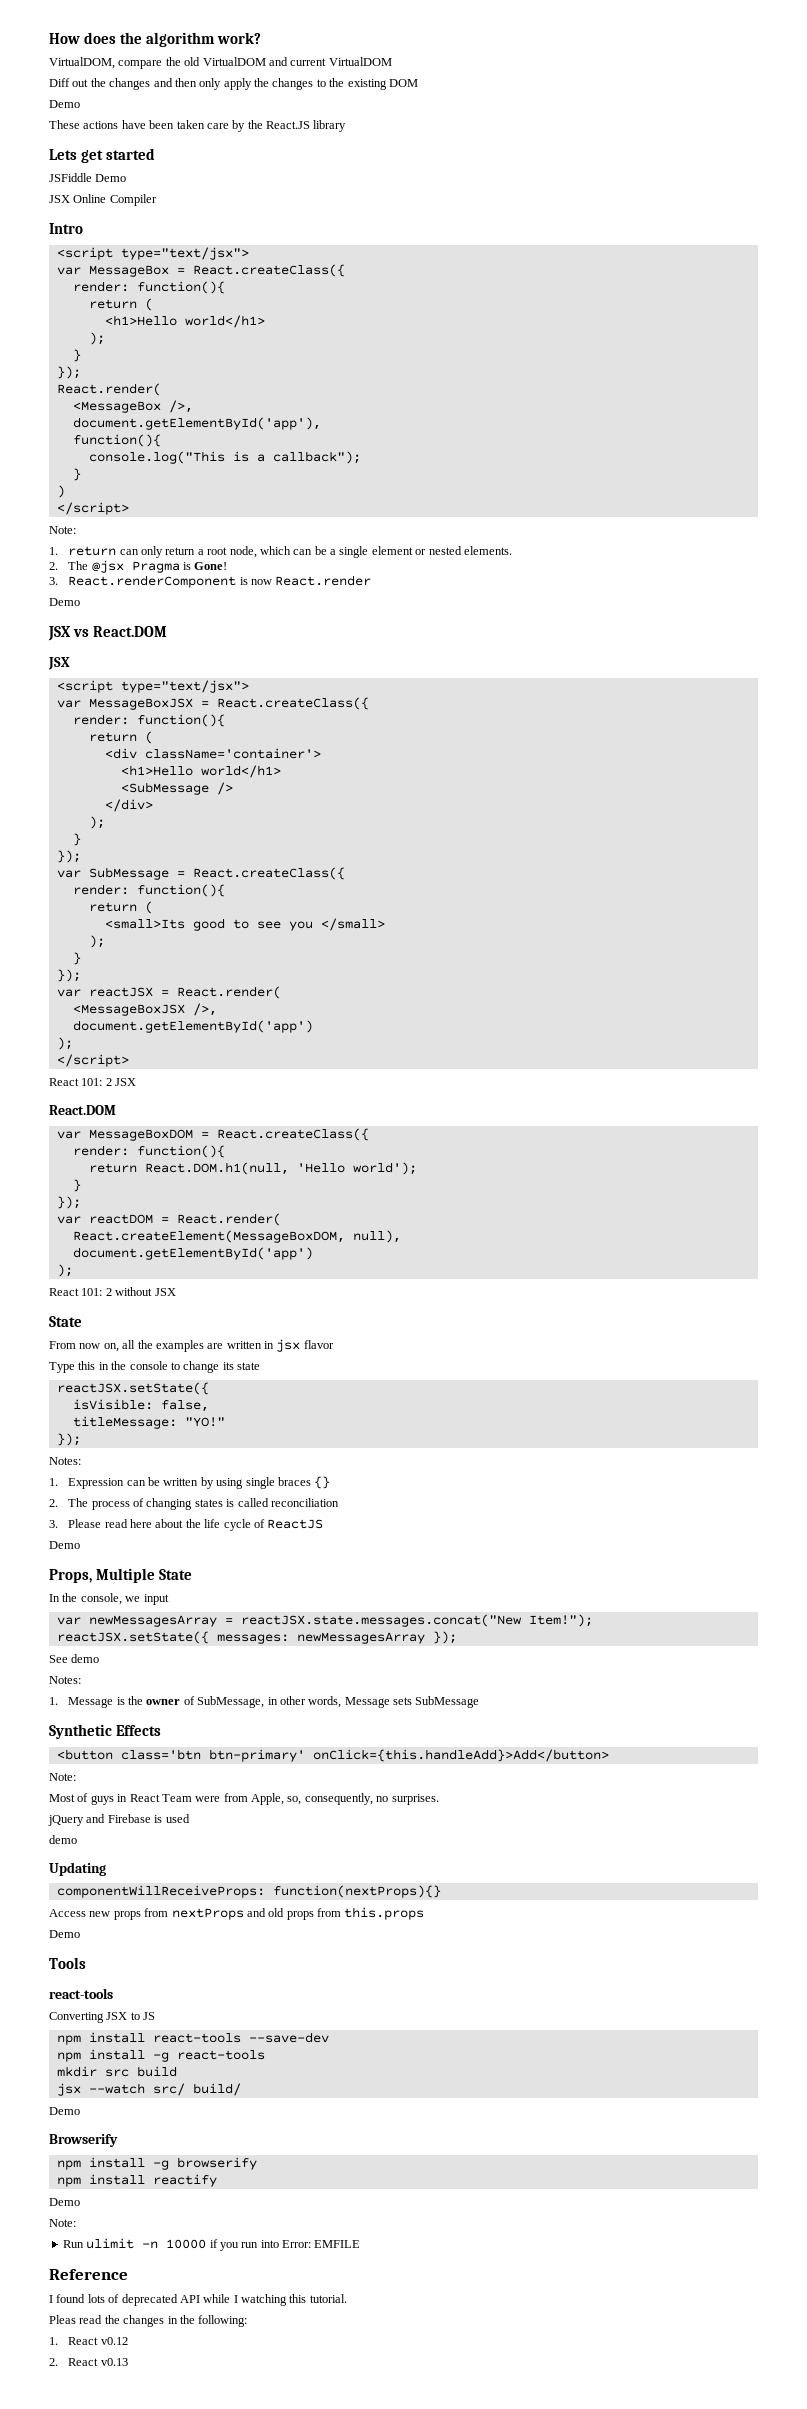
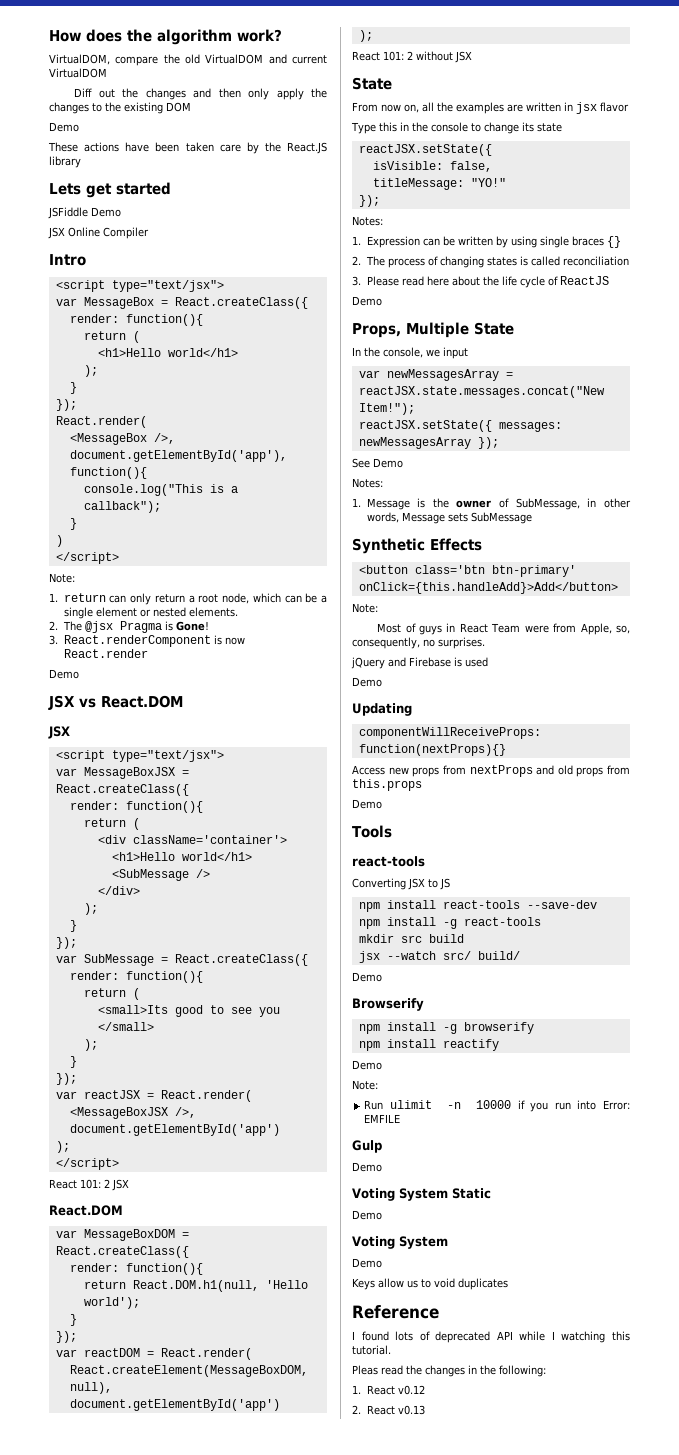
[71,1654,100,1663] demo -> [373,458,403,468] Demo
[49,1835,77,1844] demo -> [352,677,382,687] Demo
(361, 2244) none -> [352,1140,382,1153] [352,1162,382,1172] [352,1188,491,1201] [352,1210,382,1220] [352,1236,448,1249] [352,1258,382,1268] [352,1278,508,1290] // Gulp // Demo // Voting System Static // Demo // Voting System // Demo // Keys allow us to void duplicates

